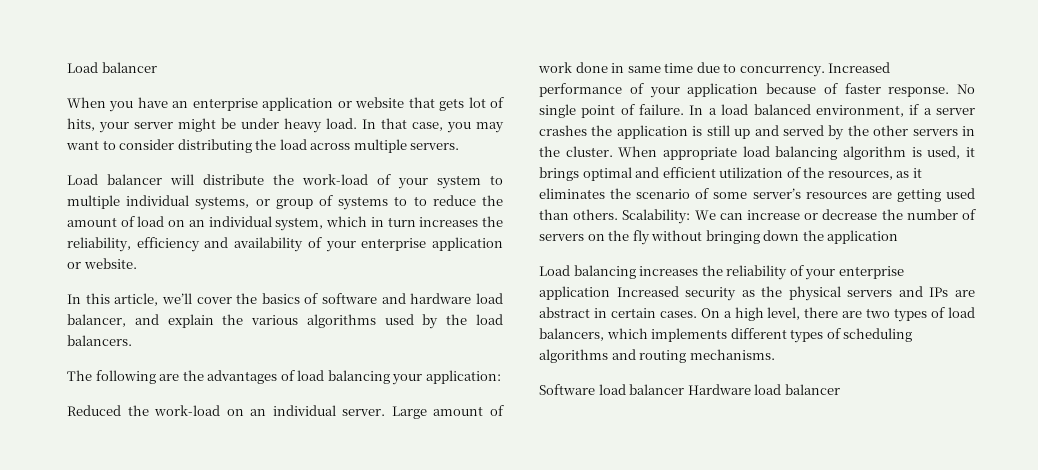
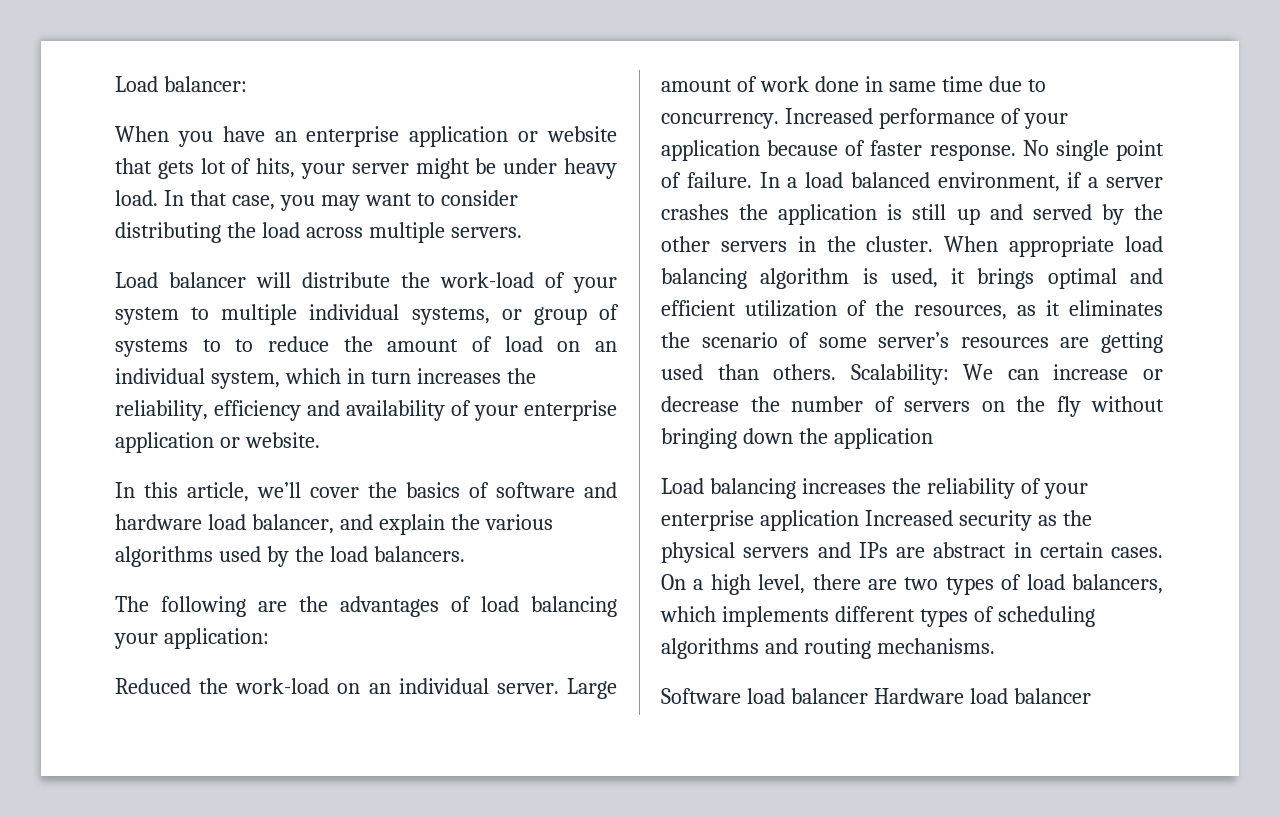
[67,62,157,73] Load balancer -> [115,76,247,92] Load balancer:

